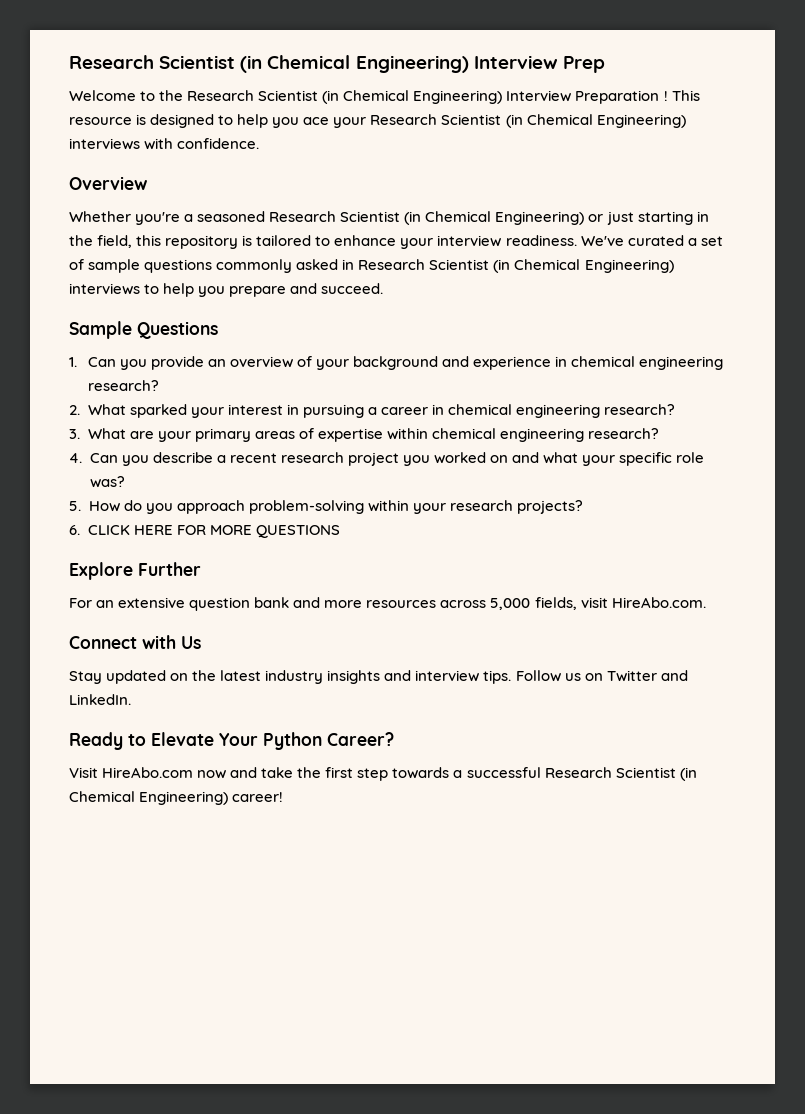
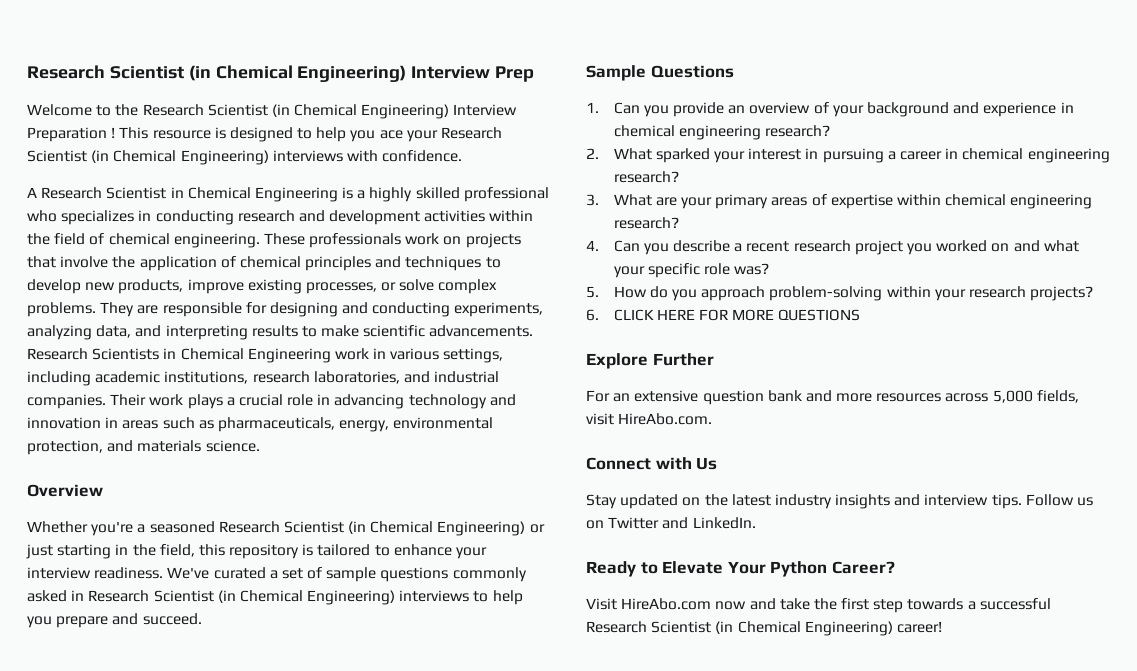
(260, 143) none -> [27,187,549,202] [27,210,534,225] [27,233,521,248] [27,256,501,271] [27,279,498,294] [27,302,544,317] [27,325,534,340] [27,348,504,363] [27,371,500,386] [27,394,516,409] [27,417,494,432] [27,440,260,455] // A Research Scientist in Chemical Engineering is a highly skilled professional who specializes in conducting research and development activities within the field of chemical engineering. These professionals work on projects that involve the application of chemical principles and techniques to develop new products, improve existing processes, or solve complex problems. They are responsible for designing and conducting experiments, analyzing data, and interpreting results to make scientific advancements. Research Scientists in Chemical Engineering work in various settings, including academic institutions, research laboratories, and industrial companies. Their work plays a crucial role in advancing technology and innovation in areas such as pharmaceuticals, energy, environmental protection, and materials science.

